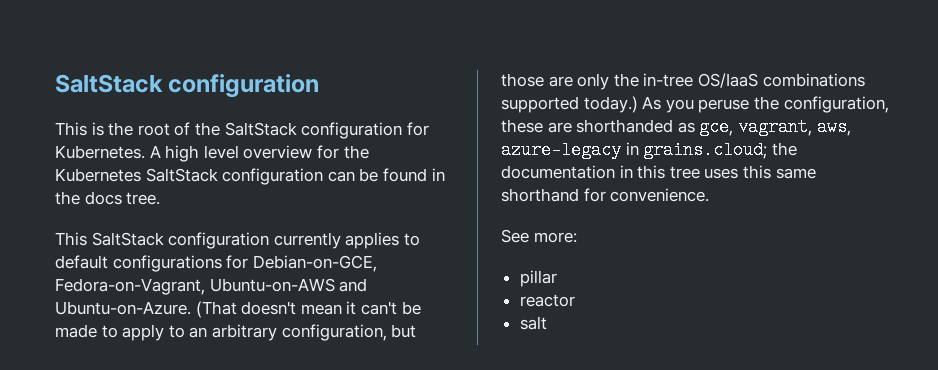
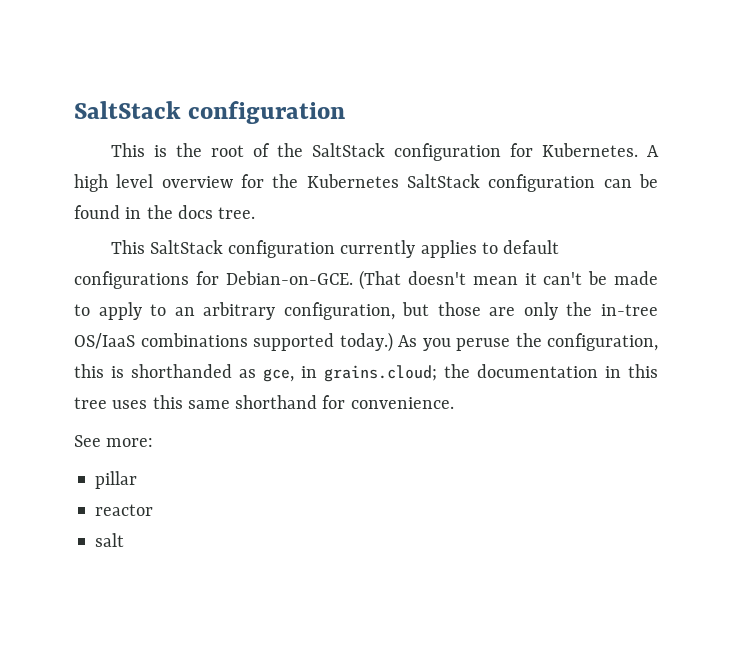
[252,255,377,272] [55,278,368,295] [55,301,191,315] Debian-on-GCE, Fedora-on-Vagrant, Ubuntu-on-AWS and Ubuntu-on-Azure. -> [225,271,353,285] Debian-on-GCE.
[501,119,572,133] these are -> [74,364,124,378] this is
[737,118,851,136] [501,141,621,159] vagrant, aws, azure-legacy -> (294, 375) none

